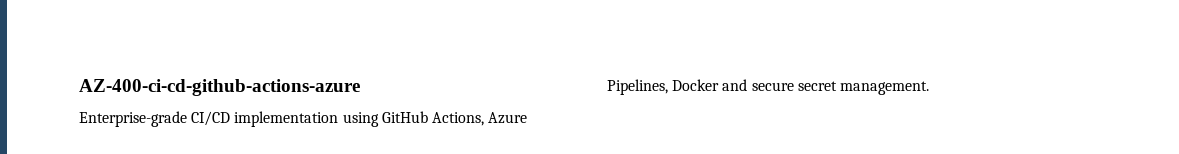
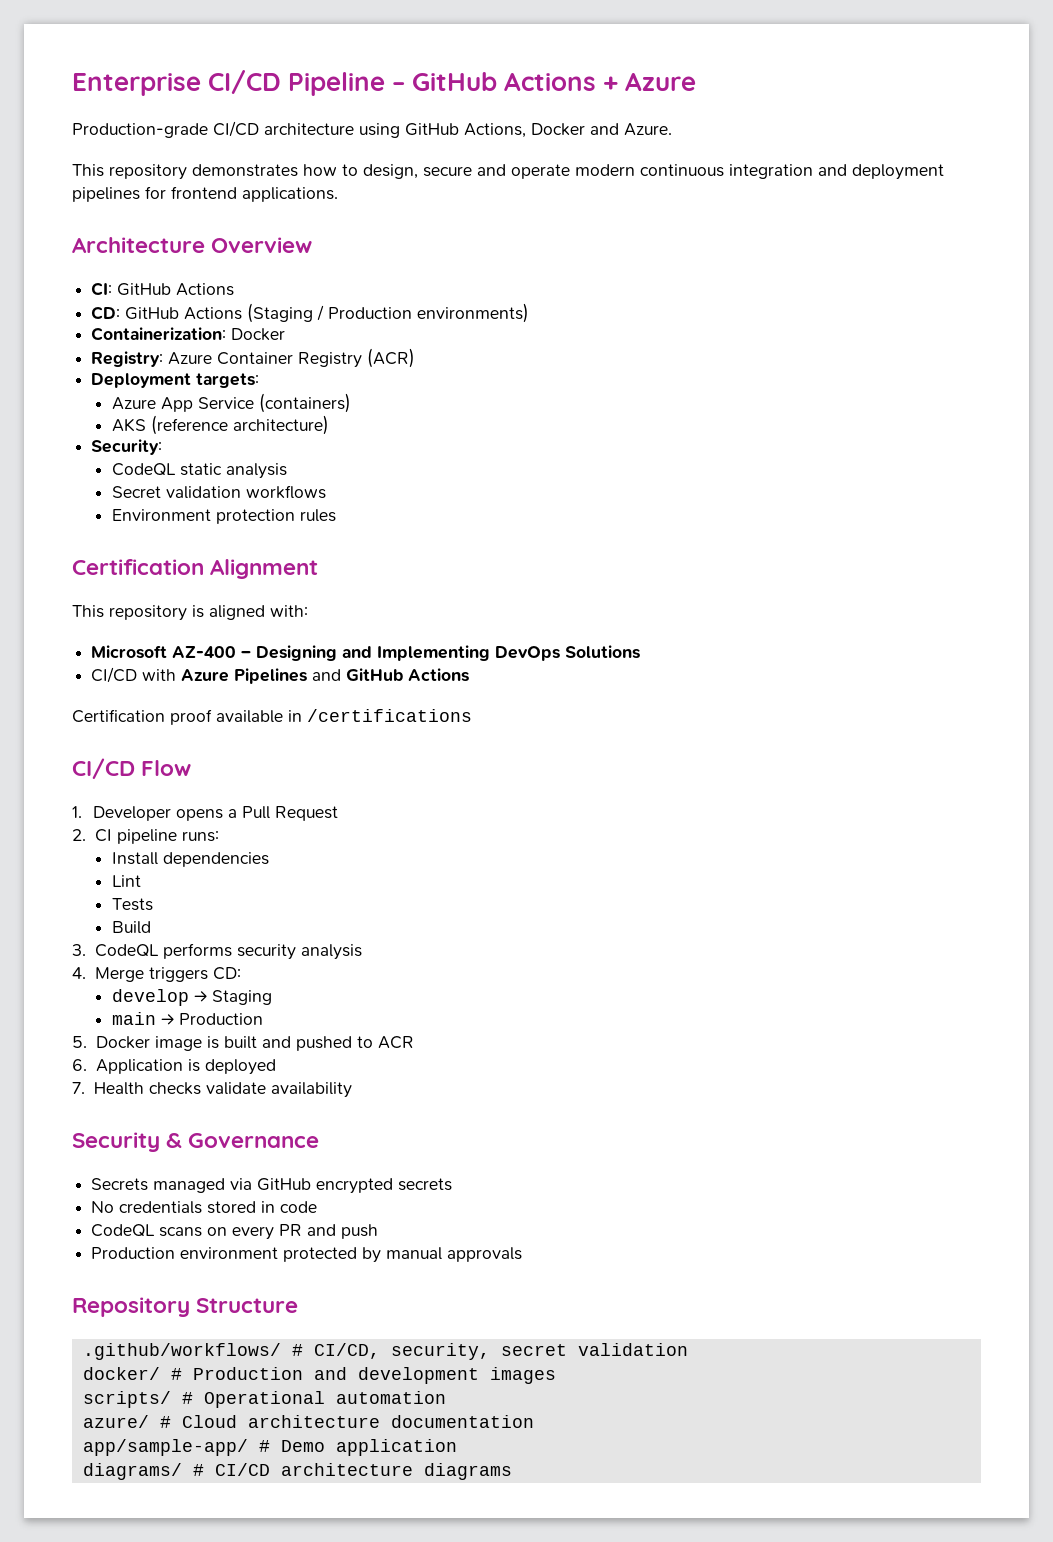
[79,79,360,96] [79,111,528,127] [607,79,929,95] AZ-400-ci-cd-github-actions-azure // Enterprise-grade CI/CD implementation using GitHub Actions, Azure Pipelines, Docker and secure secret management. -> [72,70,697,96] [72,121,672,138] [72,164,944,180] [72,186,338,202] [72,237,313,253] [91,282,235,296] [91,303,530,323] [91,327,286,341] [91,348,416,368] [91,373,260,388] [112,393,352,413] [112,415,330,435] [91,439,163,455] [112,463,288,479] [112,485,327,499] [112,509,337,524] [72,559,319,579] [72,605,308,621] [91,645,641,661] [91,667,470,684] [72,709,472,725] [72,758,192,779] [72,806,338,821] [72,829,219,844] [112,852,270,867] [112,875,142,887] [112,898,154,911] [112,921,152,934] [72,943,362,960] [72,967,241,982] [112,989,273,1006] [112,1012,264,1025] [72,1036,414,1051] [72,1059,276,1075] [72,1082,352,1098] [72,1132,320,1152] [91,1178,453,1194] [91,1201,318,1214] [91,1224,379,1240] [91,1247,523,1263] [72,1297,299,1317] [82,1343,688,1360] [82,1367,556,1384] [82,1391,446,1408] [82,1415,534,1428] [82,1439,457,1456] [82,1463,512,1480] Enterprise CI/CD Pipeline – GitHub Actions + Azure // Production-grade CI/CD architecture using GitHub Actions, Docker and Azure. // This repository demonstrates how to design, secure and operate modern continuous integration and deployment pipelines for frontend applications. // Architecture Overview // CI: GitHub Actions // CD: GitHub Actions (Staging / Production environments) // Containerization: Docker // Registry: Azure Container Registry (ACR) // Deployment targets: // Azure App Service (containers) // AKS (reference architecture) // Security: // CodeQL static analysis // Secret validation workflows // Environment protection rules // Certification Alignment // This repository is aligned with: // Microsoft AZ-400 – Designing and Implementing DevOps Solutions // CI/CD with Azure Pipelines and GitHub Actions // Certification proof available in /certifications // CI/CD Flow // 1. Developer opens a Pull Request // 2. CI pipeline runs: // Install dependencies // Lint // Tests // Build // 3. CodeQL performs security analysis // 4. Merge triggers CD: // develop → Staging // main → Production // 5. Docker image is built and pushed to ACR // 6. Application is deployed // 7. Health checks validate availability // Security & Governance // Secrets managed via GitHub encrypted secrets // No credentials stored in code // CodeQL scans on every PR and push // Production environment protected by manual approvals // Repository Structure // .github/workflows/ # CI/CD, security, secret validation // docker/ # Production and development images // scripts/ # Operational automation // azure/ # Cloud architecture documentation // app/sample-app/ # Demo application // diagrams/ # CI/CD architecture diagrams

